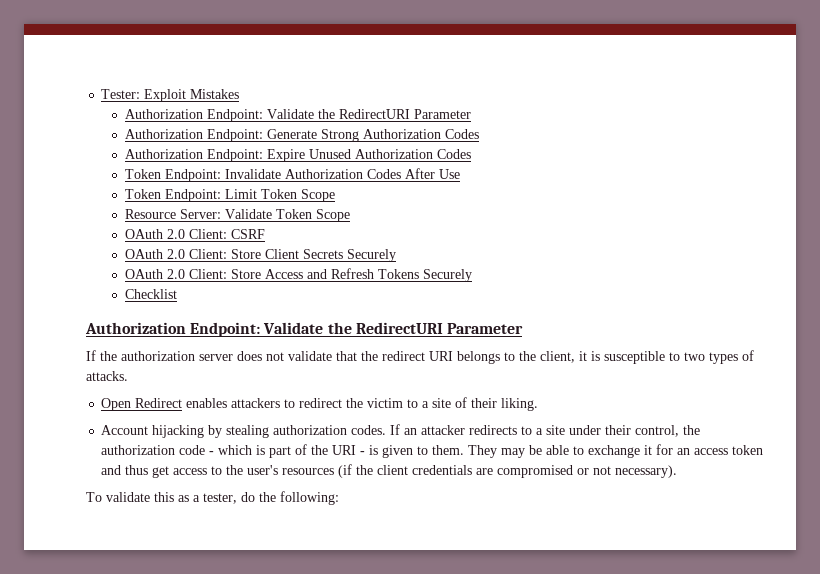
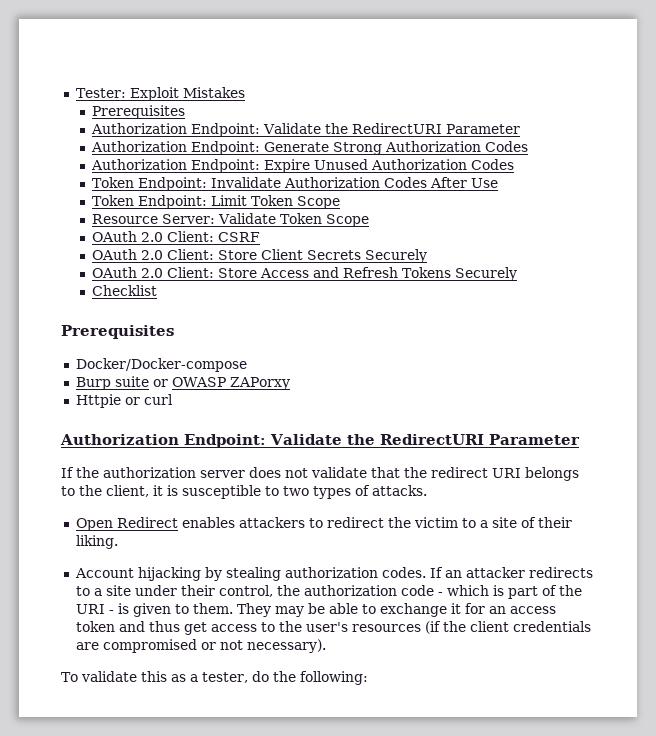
(240, 94) none -> [92,105,186,119] // Prerequisites
(177, 294) none -> [61,325,174,339] [75,358,247,372] [75,376,290,390] [75,394,173,408] // Prerequisites // Docker/Docker-compose // Burp suite or OWASP ZAPorxy // Httpie or curl

